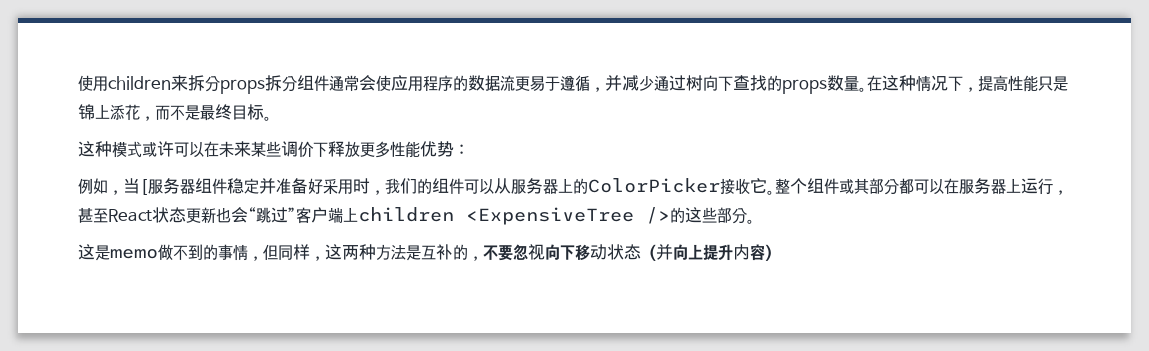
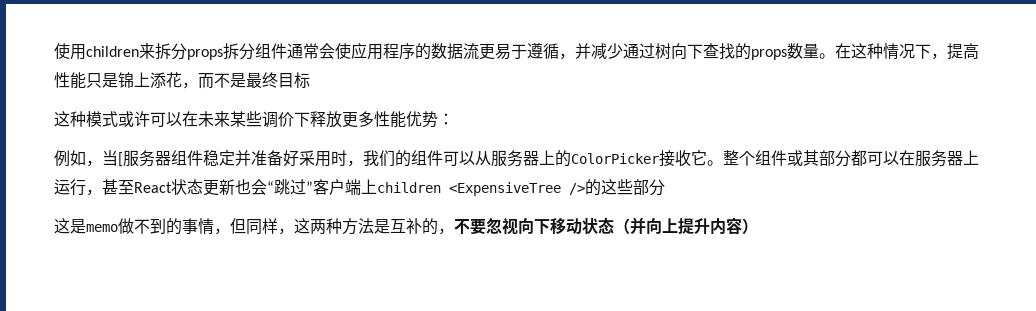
[264,116,272,121] 。 -> (310, 80) none
[747,219,755,224] 。 -> (665, 187) none

